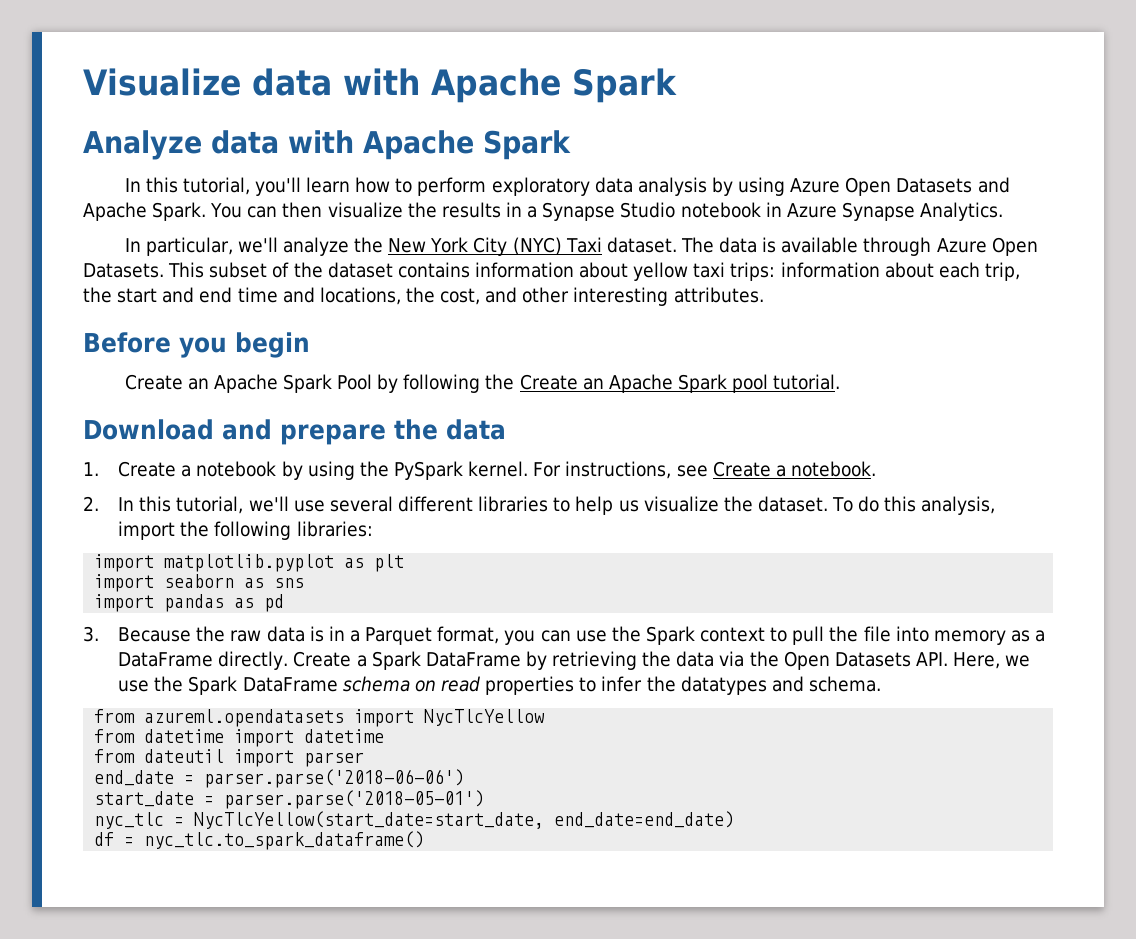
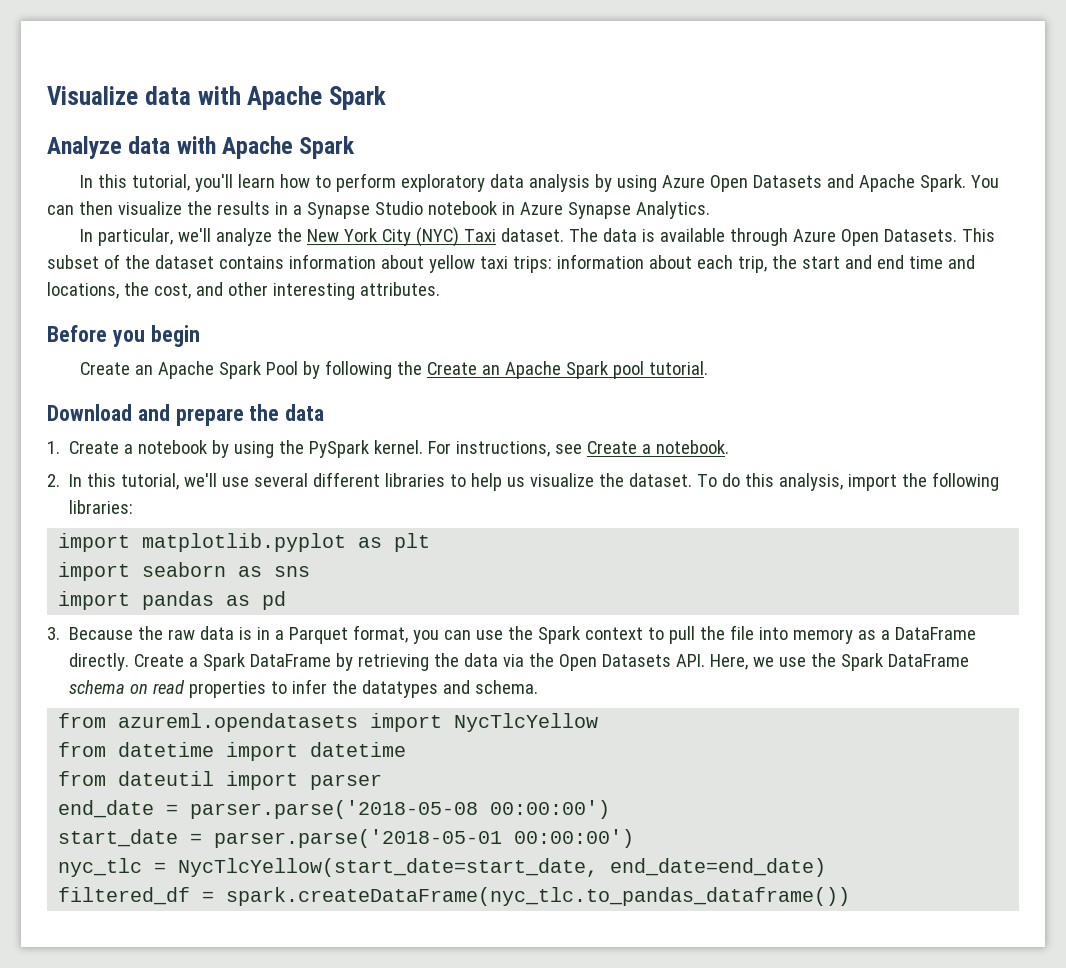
[204,769,465,788] parser.parse('2018-06-06') -> [190,800,611,819] parser.parse('2018-05-08 00:00:00')
[224,790,485,809] parser.parse('2018-05-01') -> [214,829,635,848] parser.parse('2018-05-01 00:00:00')
[94,831,425,850] df = nyc_tlc.to_spark_dataframe() -> [58,887,851,906] filtered_df = spark.createDataFrame(nyc_tlc.to_pandas_dataframe())

